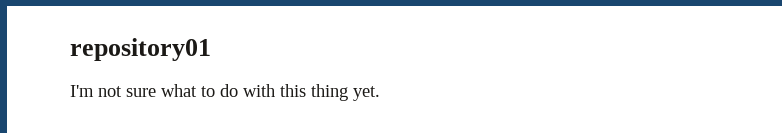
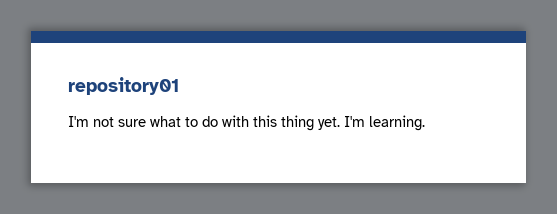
(380, 93) none -> [344,115,425,131] I'm learning.

